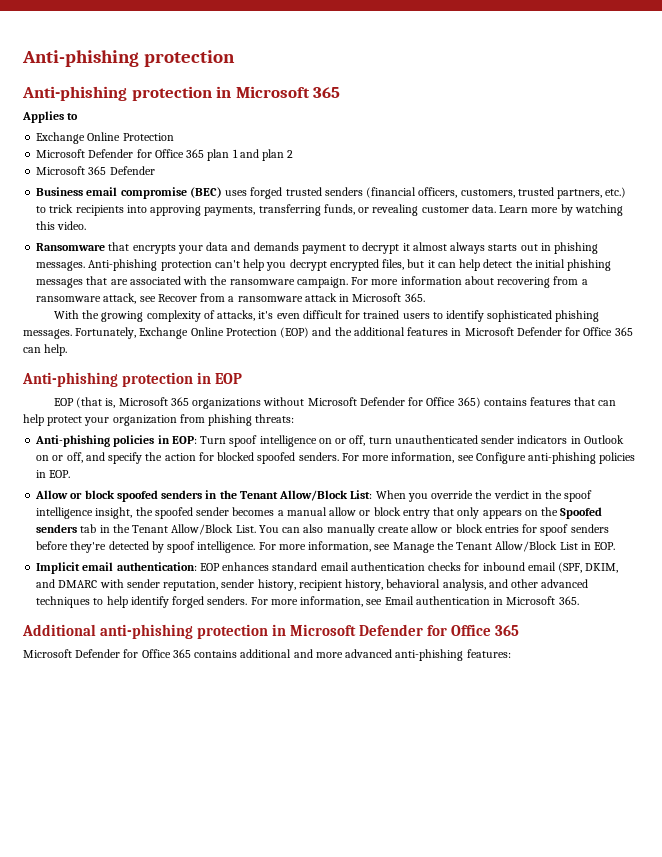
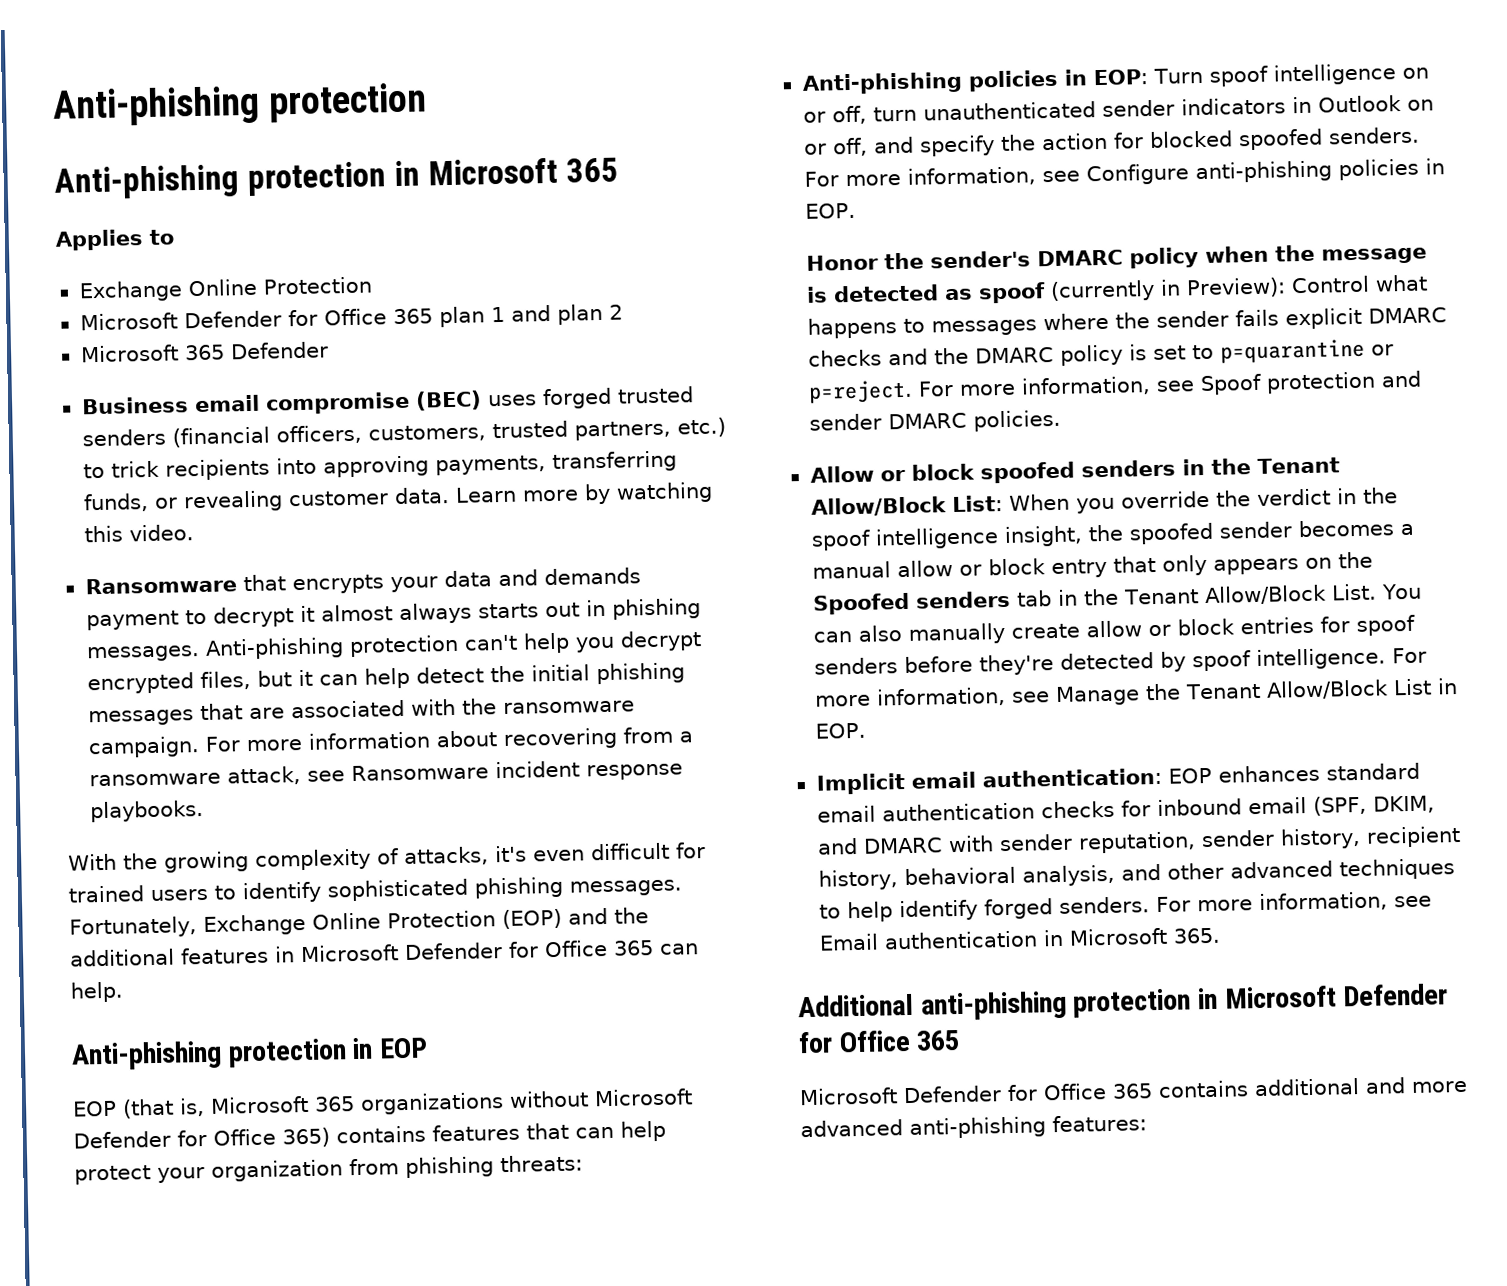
[157,293,425,302] Recover from a ransomware attack in Microsoft 365. -> [350,760,683,782] [89,799,204,823] Ransomware incident response playbooks.
(71, 474) none -> [805,244,1427,271] [805,274,1428,304] [806,307,1447,339] [807,338,1394,367] [807,370,1422,404] [808,409,1061,432] // Honor the sender's DMARC policy when the message is detected as spoof (currently in Preview): Control what happens to messages where the sender fails explicit DMARC checks and the DMARC policy is set to p=quarantine or p=reject. For more information, see Spoof protection and sender DMARC policies.

